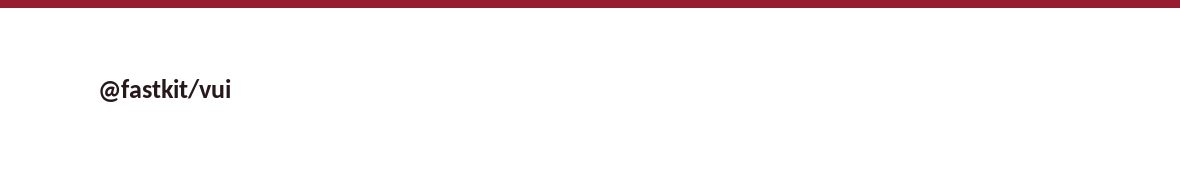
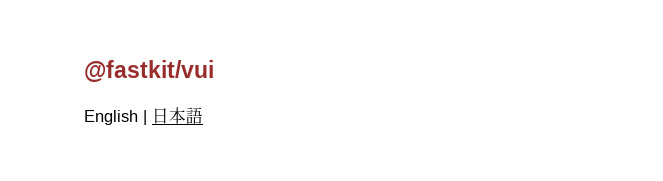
(231, 90) none -> [84,107,203,125] // English | 日本語

